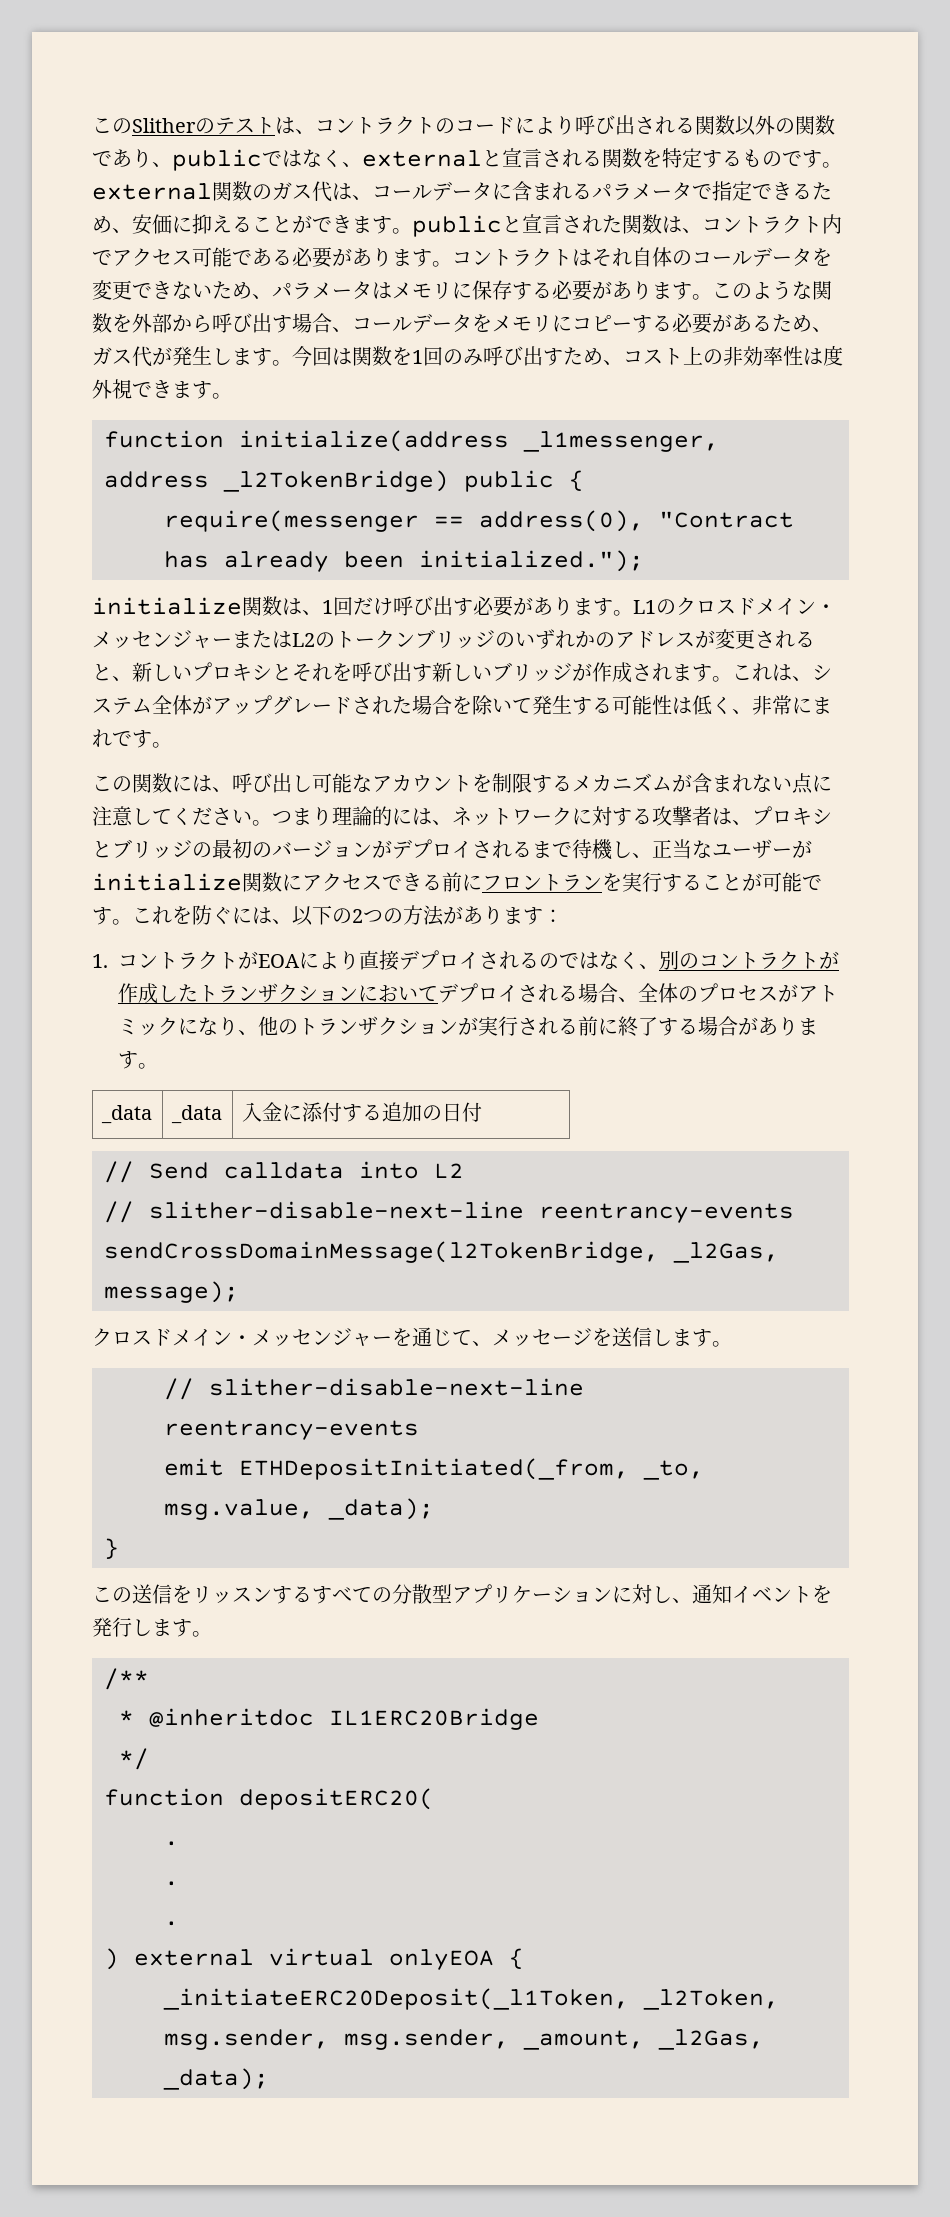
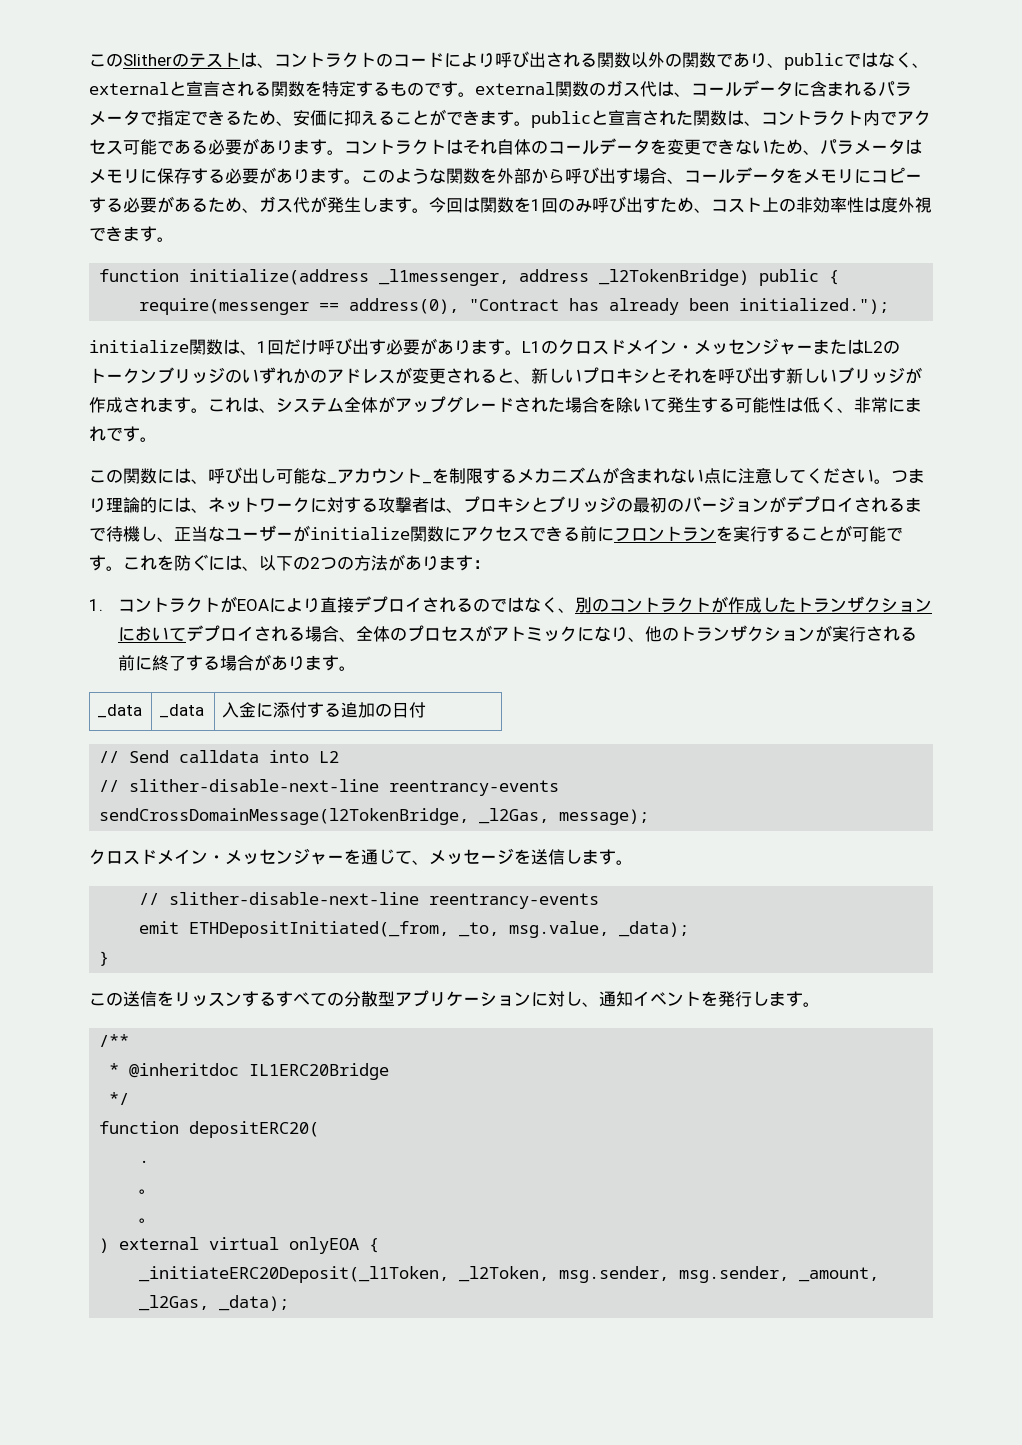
(372, 783) none -> [327,481,337,484] _
(472, 783) none -> [422,481,432,484] _
[164,1881,179,1886] [164,1921,179,1926] . // . -> [139,1189,157,1194] [139,1218,157,1223] 。 // 。

